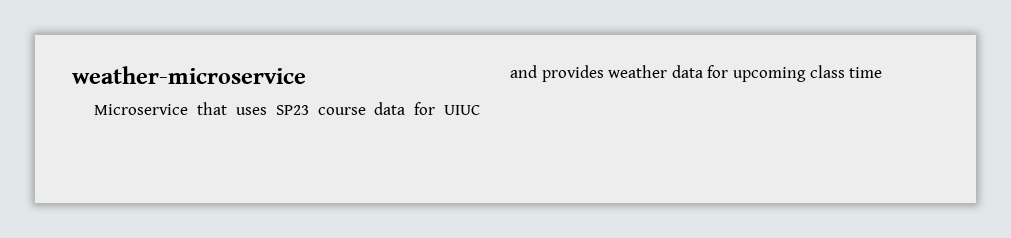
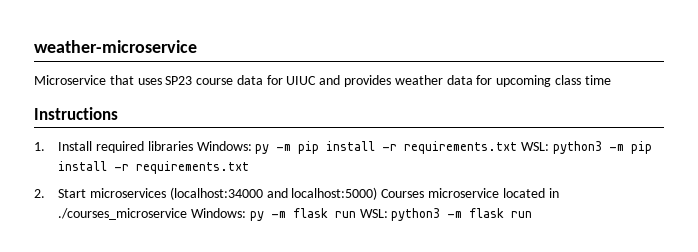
(883, 72) none -> [34,107,118,120] [34,141,653,154] [58,161,250,174] [34,187,559,200] [58,208,533,221] // Instructions // 1. Install required libraries Windows: py -m pip install -r requirements.txt WSL: python3 -m pip install -r requirements.txt // 2. Start microservices (localhost:34000 and localhost:5000) Courses microservice located in ./courses_microservice Windows: py -m flask run WSL: python3 -m flask run

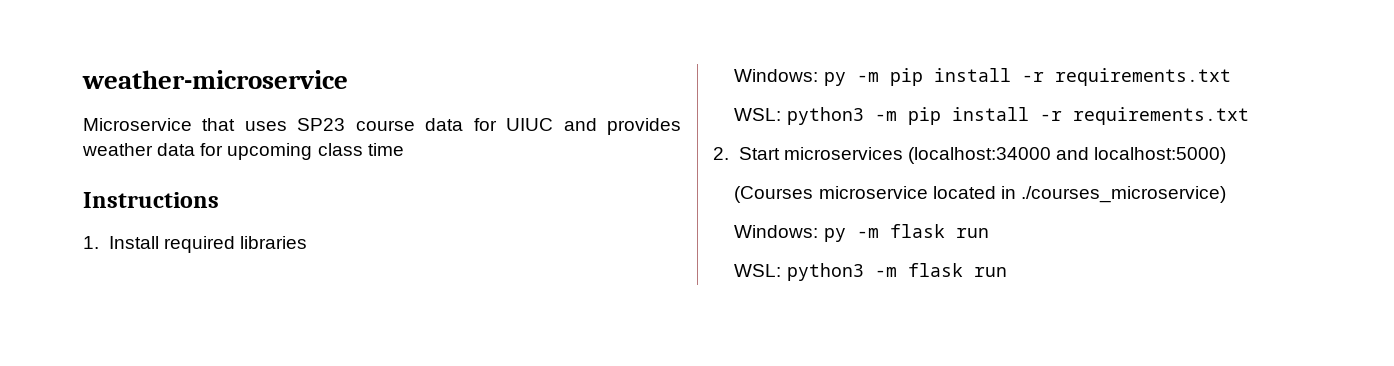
(193, 146) none -> (307, 242) //
(518, 147) none -> (1231, 77) //
[381,189,425,198] Courses -> [734,186,814,203] // (Courses
[58,208,188,220] ./courses_microservice -> [1020,186,1226,203] ./courses_microservice) //
(356, 214) none -> (989, 233) //

